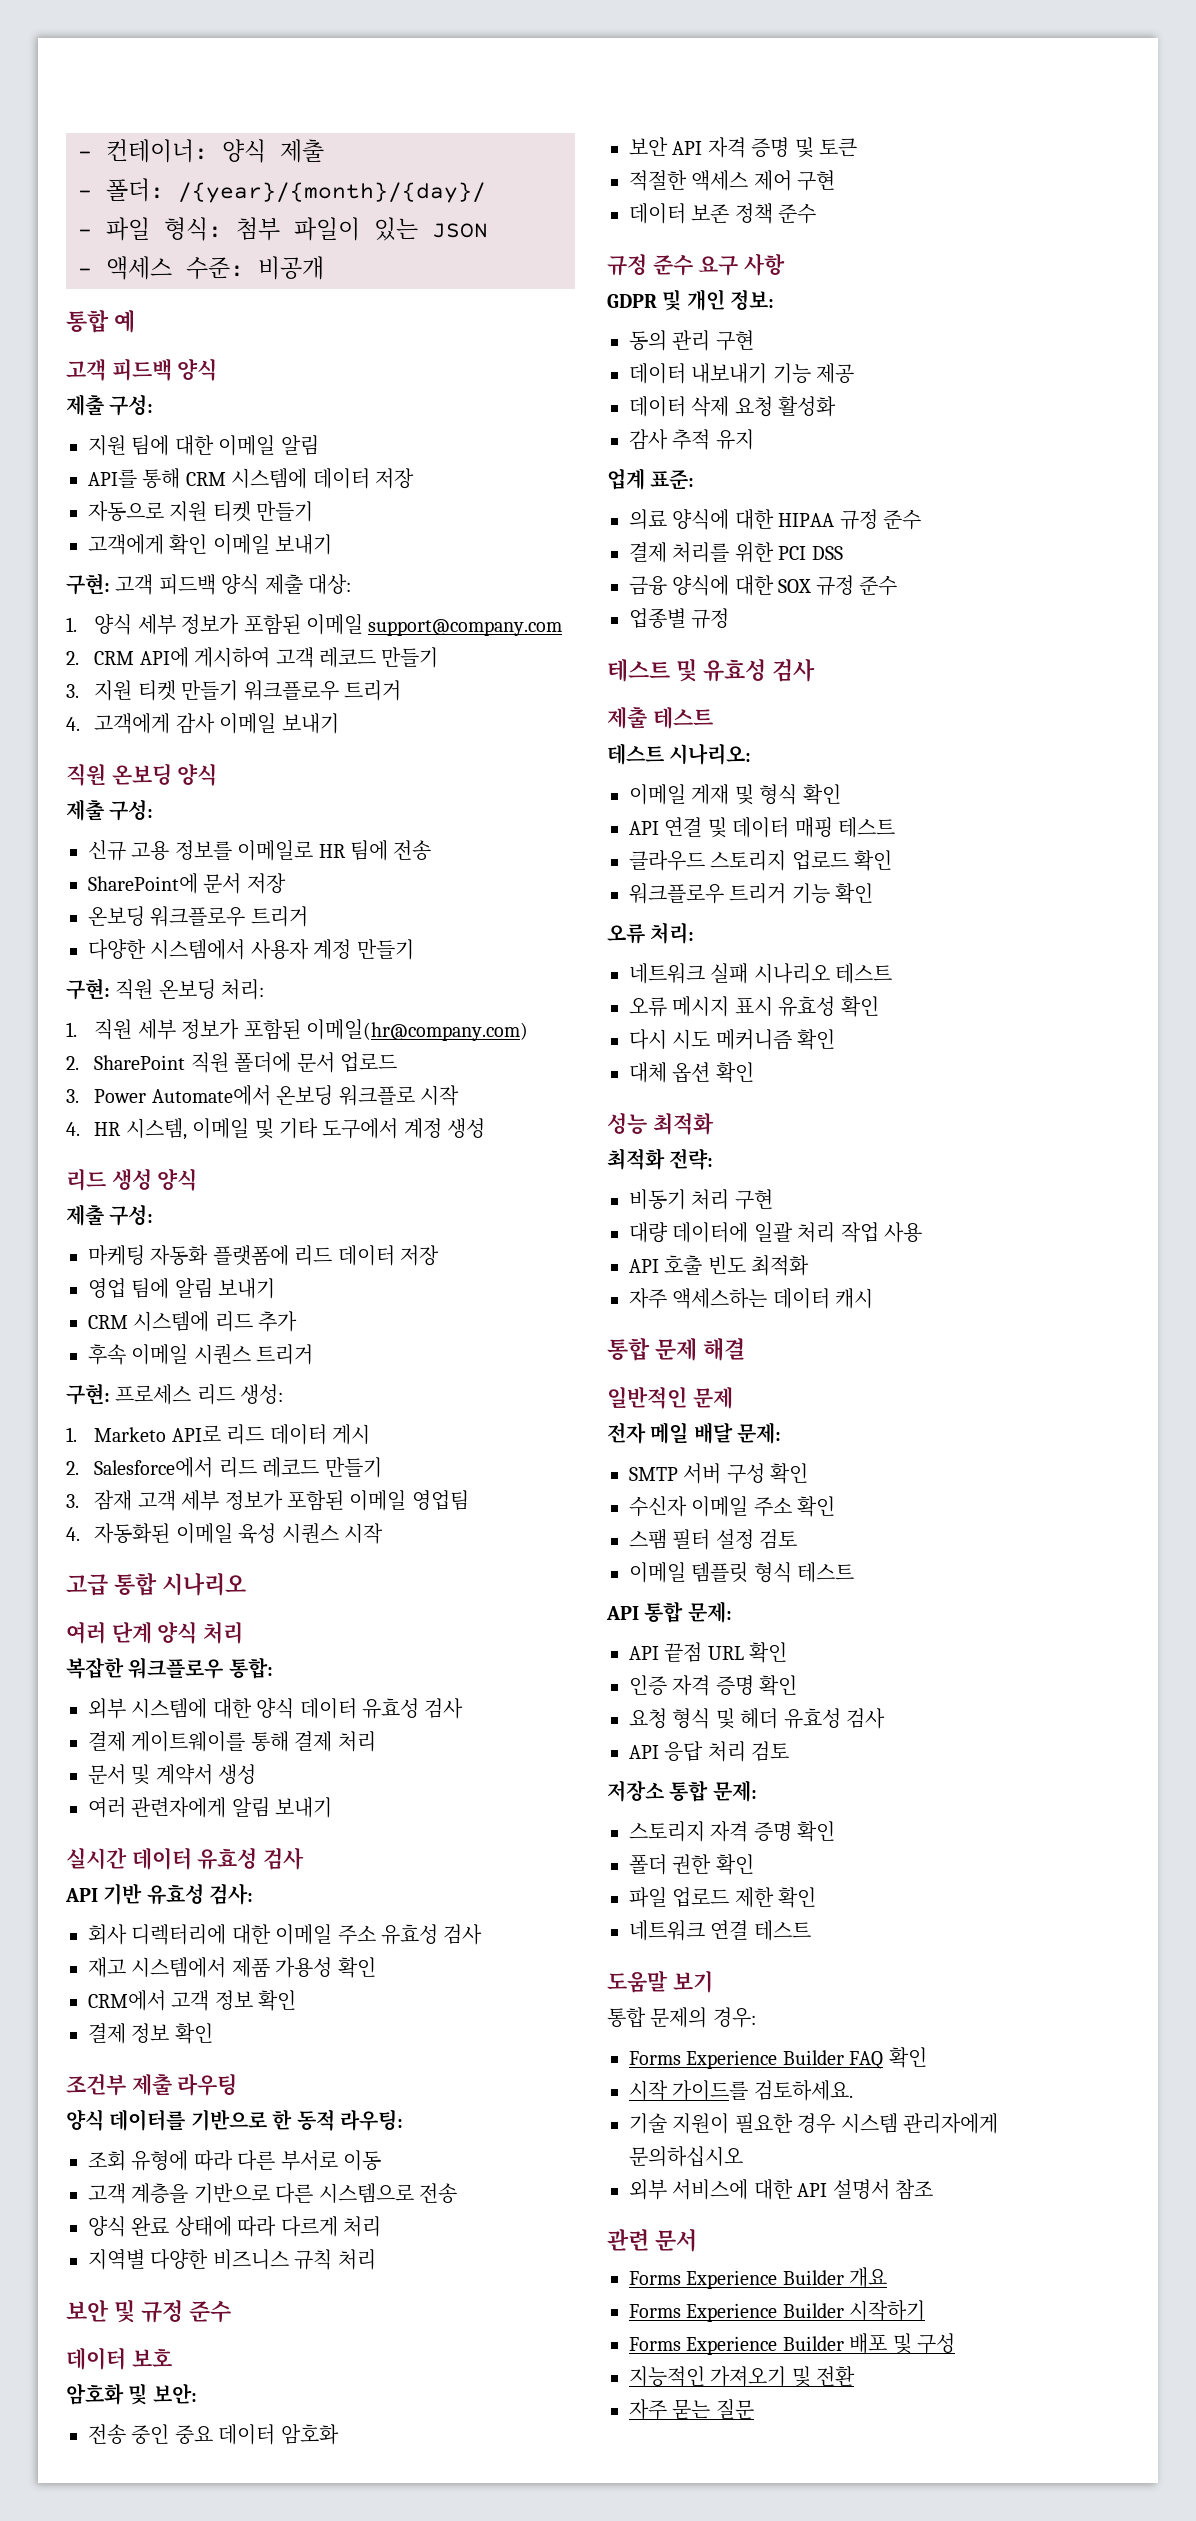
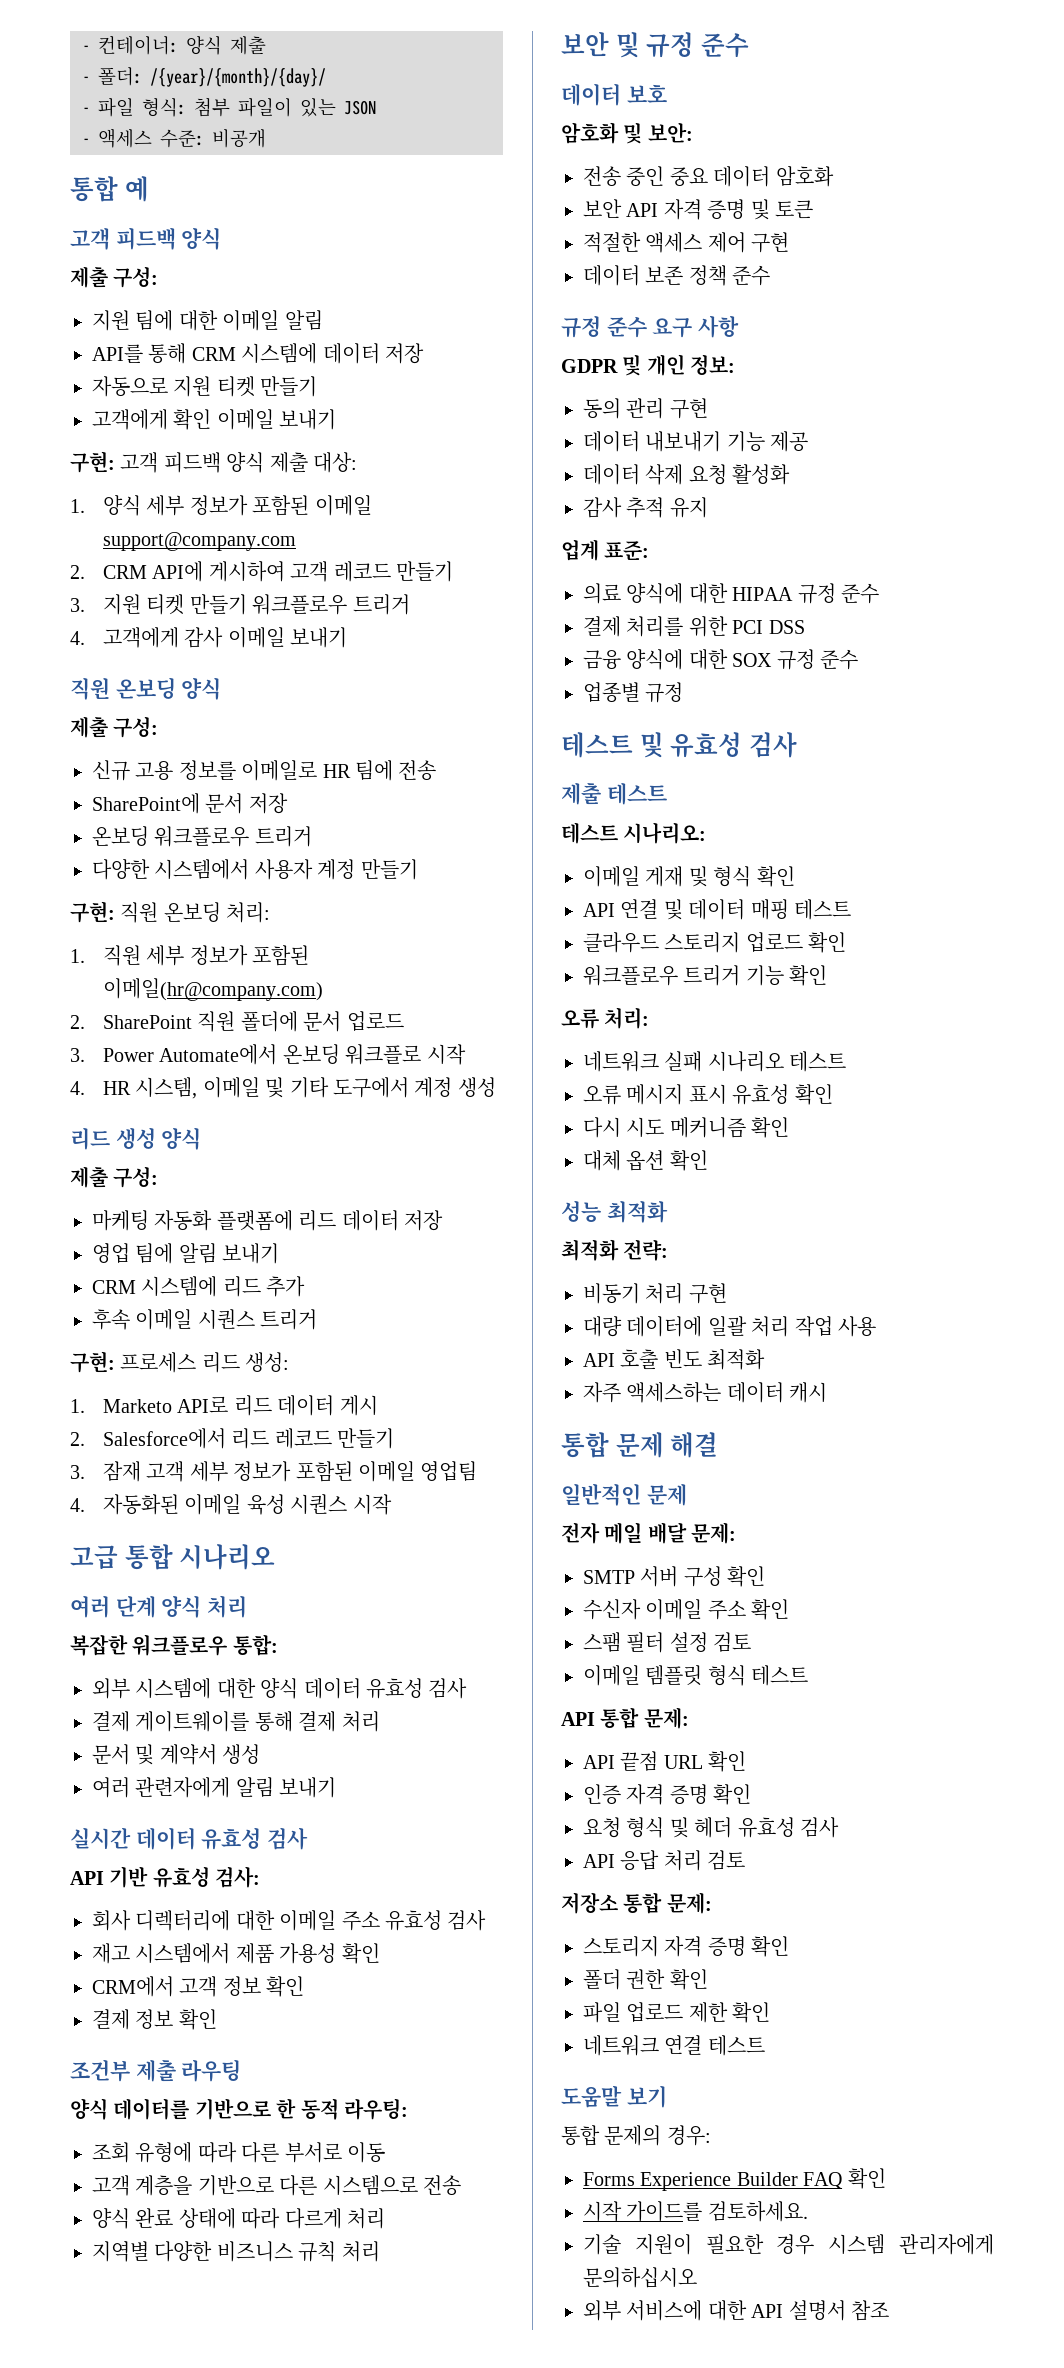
[607,2229,697,2252] [629,2267,888,2289] [629,2300,926,2322] [629,2333,955,2355] [629,2366,856,2387] [629,2399,754,2420] // 관련 문서 // Forms Experience Builder 개요 // Forms Experience Builder 시작하기 // Forms Experience Builder 배포 및 구성 // 지능적인 가져오기 및 전환 // 자주 묻는 질문 -> (889, 2310) none

